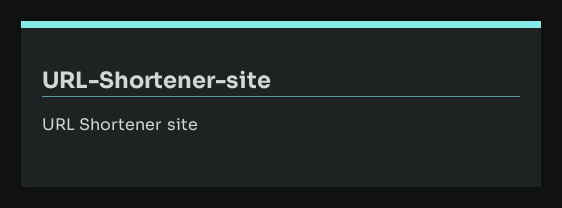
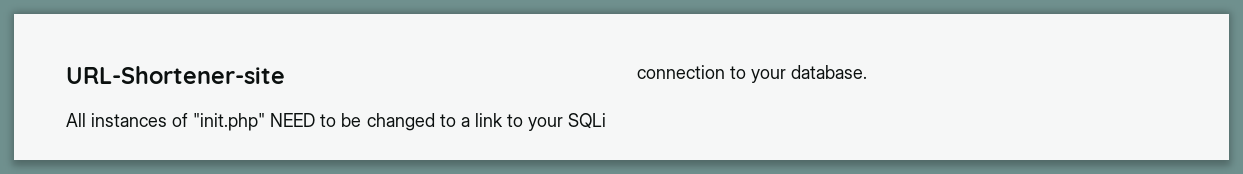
[42,118,198,131] URL Shortener site -> [66,113,607,131] [637,65,867,83] All instances of "init.php" NEED to be changed to a link to your SQLi connection to your database.

